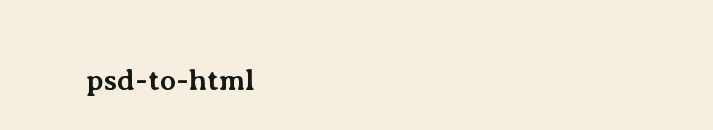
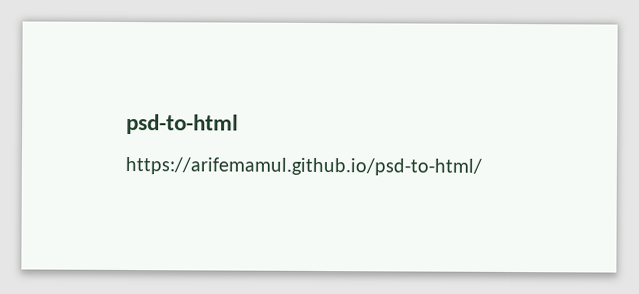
(255, 82) none -> [125,156,482,176] // https://arifemamul.github.io/psd-to-html/

